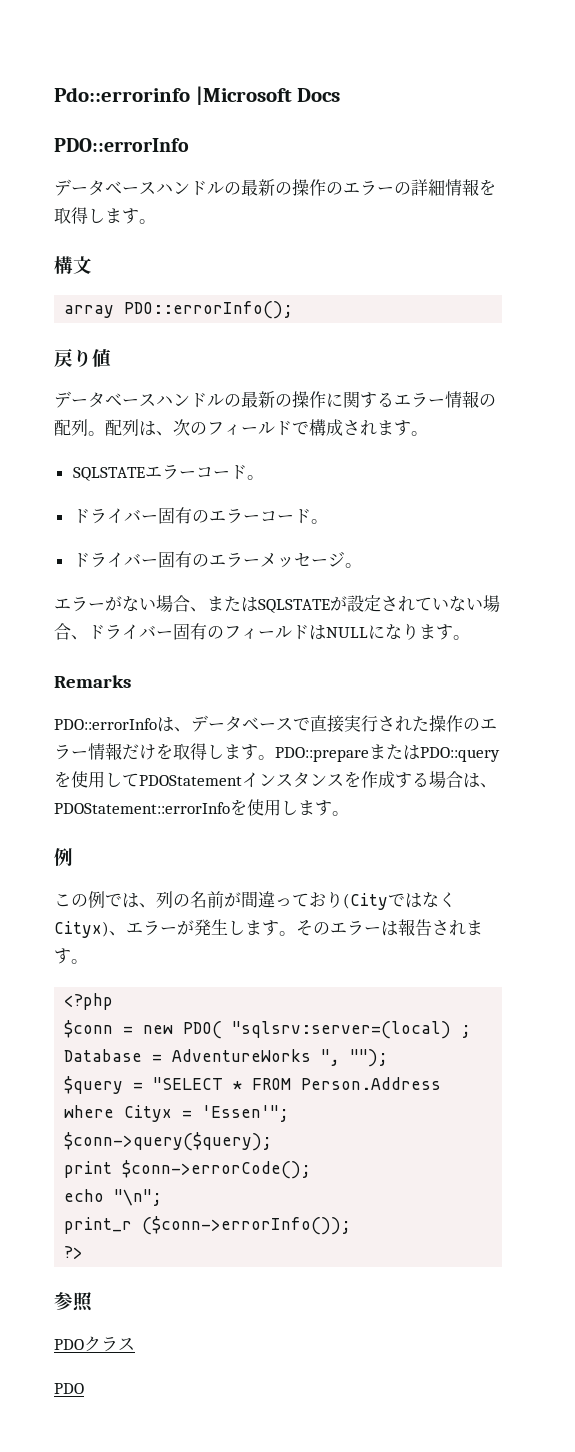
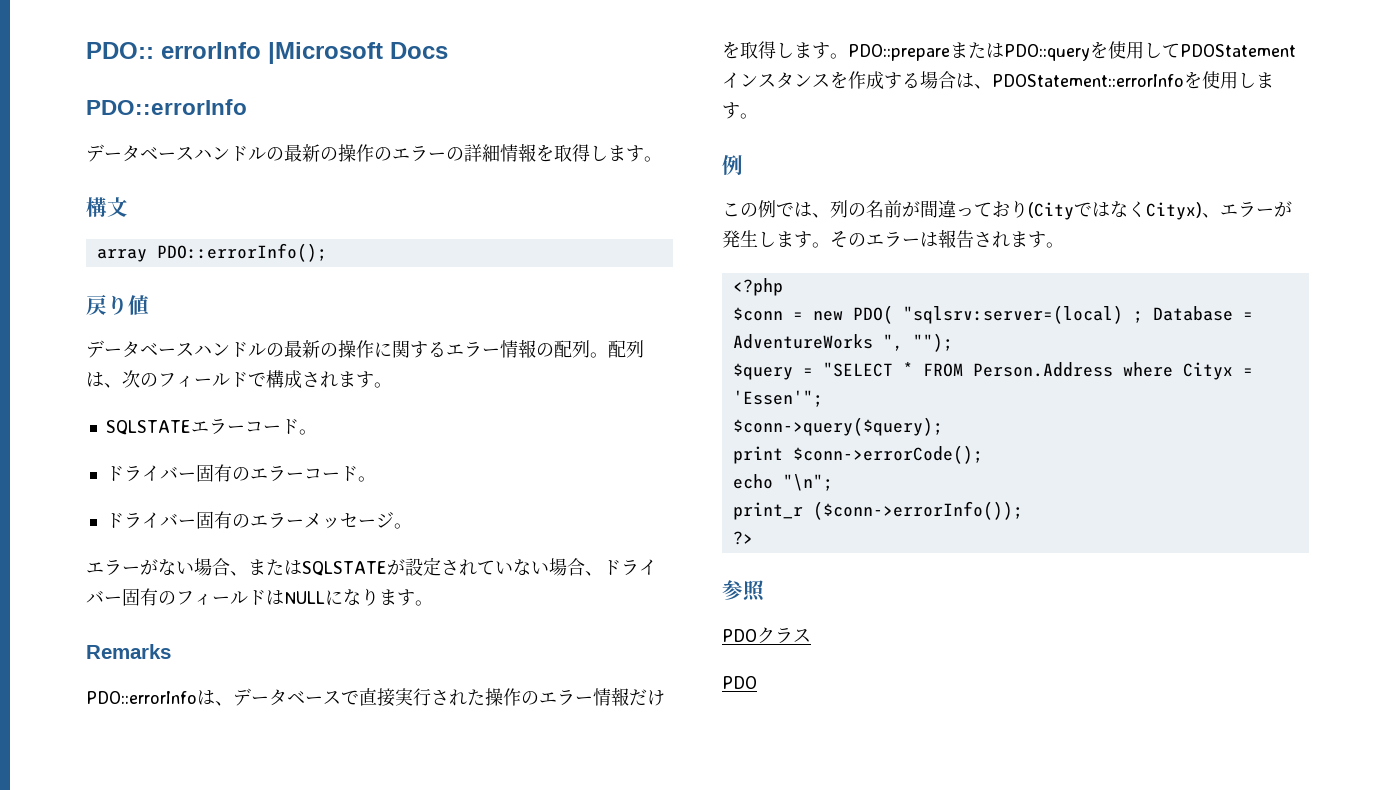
[54,87,190,102] Pdo::errorinfo -> [86,42,261,59] PDO:: errorInfo

